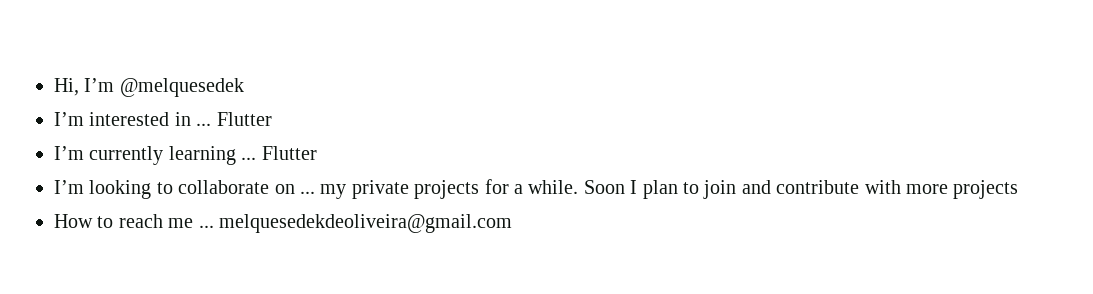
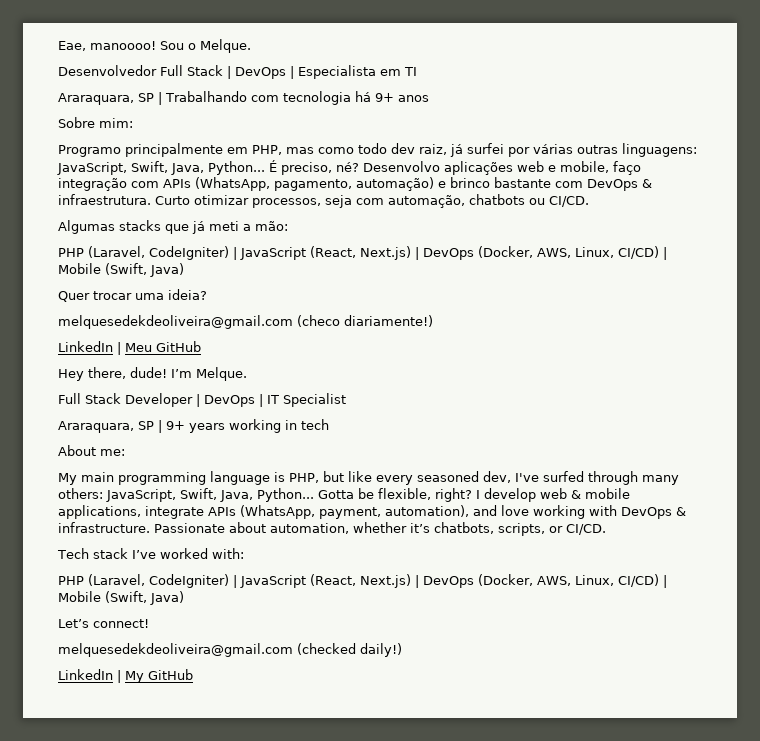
[54,78,244,97] [54,112,272,126] [54,146,317,165] [54,179,1019,199] [54,214,512,233] Hi, I’m @melquesedek // I’m interested in ... Flutter // I’m currently learning ... Flutter // I’m looking to collaborate on ... my private projects for a while. Soon I plan to join and contribute with more projects // How to reach me ... melquesedekdeoliveira@gmail.com -> [58,39,251,53] [58,65,417,79] [58,91,429,105] [58,117,133,128] [58,143,697,157] [57,160,641,175] [58,177,652,191] [58,194,589,208] [58,220,288,234] [58,246,667,260] [58,263,184,277] [58,289,207,302] [58,315,433,329] [58,341,201,355] [58,367,247,381] [58,393,346,407] [58,419,329,433] [58,445,125,456] [58,471,679,485] [58,488,630,502] [58,505,686,519] [58,522,606,536] [57,548,244,559] [58,574,667,588] [58,591,184,605] [58,619,149,628] [58,643,402,657] [58,669,193,683] Eae, manoooo! Sou o Melque. // Desenvolvedor Full Stack | DevOps | Especialista em TI // Araraquara, SP | Trabalhando com tecnologia há 9+ anos // Sobre mim: // Programo principalmente em PHP, mas como todo dev raiz, já surfei por várias outras linguagens: JavaScript, Swift, Java, Python... É preciso, né? Desenvolvo aplicações web e mobile, faço integração com APIs (WhatsApp, pagamento, automação) e brinco bastante com DevOps & infraestrutura. Curto otimizar processos, seja com automação, chatbots ou CI/CD. // Algumas stacks que já meti a mão: // PHP (Laravel, CodeIgniter) | JavaScript (React, Next.js) | DevOps (Docker, AWS, Linux, CI/CD) | Mobile (Swift, Java) // Quer trocar uma ideia? // melquesedekdeoliveira@gmail.com (checo diariamente!) // LinkedIn | Meu GitHub // Hey there, dude! I’m Melque. // Full Stack Developer | DevOps | IT Specialist // Araraquara, SP | 9+ years working in tech // About me: // My main programming language is PHP, but like every seasoned dev, I've surfed through many others: JavaScript, Swift, Java, Python... Gotta be flexible, right? I develop web & mobile applications, integrate APIs (WhatsApp, payment, automation), and love working with DevOps & infrastructure. Passionate about automation, whether it’s chatbots, scripts, or CI/CD. // Tech stack I’ve worked with: // PHP (Laravel, CodeIgniter) | JavaScript (React, Next.js) | DevOps (Docker, AWS, Linux, CI/CD) | Mobile (Swift, Java) // Let’s connect! // melquesedekdeoliveira@gmail.com (checked daily!) // LinkedIn | My GitHub

